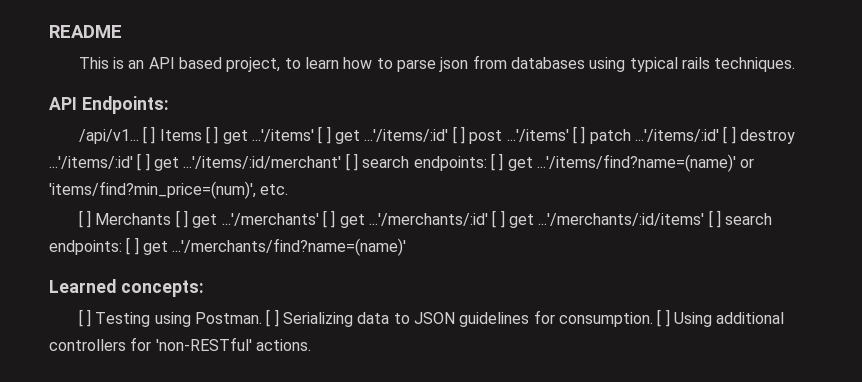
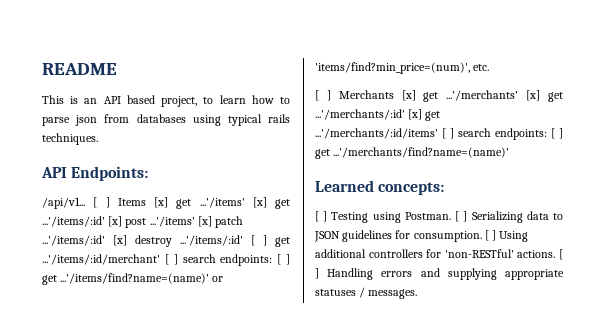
[206,126,736,144] [ ] get ...'/items' [ ] get ...'/items/:id' [ ] post ...'/items' [ ] patch ...'/items/:id' [ ] -> [154,197,290,209] [42,216,244,228] [42,235,127,246] [x] get ...'/items' [x] get ...'/items/:id' [x] post ...'/items' [x] patch ...'/items/:id' [x]
[175,210,505,228] [ ] get ...'/merchants' [ ] get ...'/merchants/:id' [ ] -> [401,90,563,102] [315,109,423,120] [x] get ...'/merchants' [x] get ...'/merchants/:id' [x]
(311, 345) none -> [559,249,563,260] [315,268,564,280] [315,287,418,299] [ ] Handling errors and supplying appropriate statuses / messages.

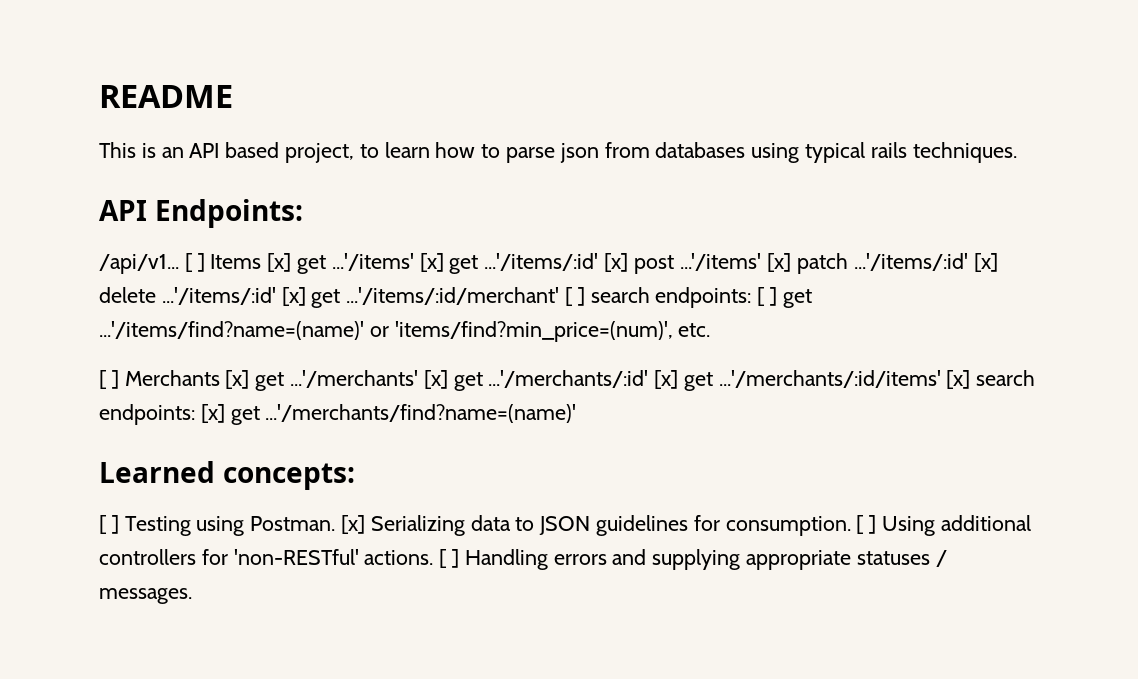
[135,235,267,247] destroy ...'/items/:id' [ ] -> [99,287,306,306] delete ...'/items/:id' [x]
[442,128,563,140] [ ] search endpoints: [ ] -> [946,370,1036,389] [99,404,225,425] [x] search endpoints: [x]
[455,211,468,222] [ ] -> [341,515,366,534] [x]

